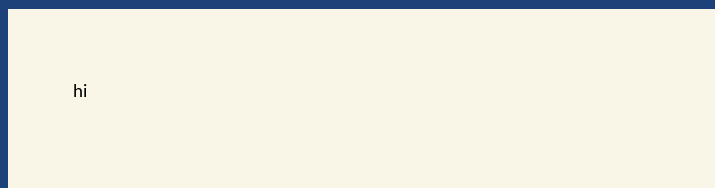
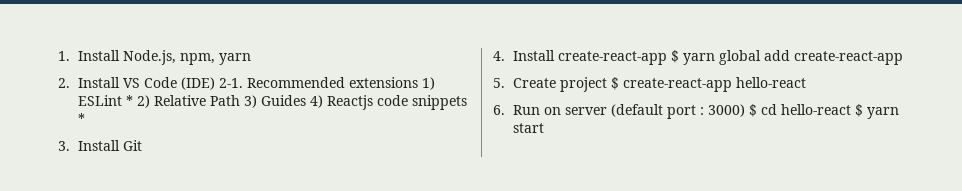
[73,84,87,97] hi -> [58,50,251,65] [58,77,435,90] [77,95,467,110] [77,113,85,124] [58,140,142,151] [493,50,903,65] [493,77,806,92] [493,104,899,119] [512,123,544,133] 1. Install Node.js, npm, yarn // 2. Install VS Code (IDE) 2-1. Recommended extensions 1) ESLint * 2) Relative Path 3) Guides 4) Reactjs code snippets * // 3. Install Git // 4. Install create-react-app $ yarn global add create-react-app // 5. Create project $ create-react-app hello-react // 6. Run on server (default port : 3000) $ cd hello-react $ yarn start

